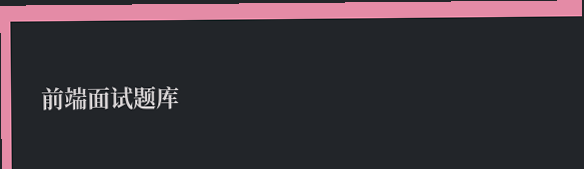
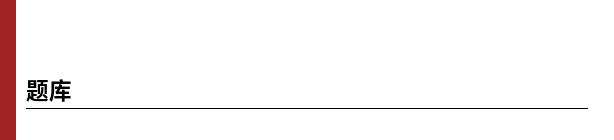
[41,86,134,111] 前端面试 -> (26, 91) none

